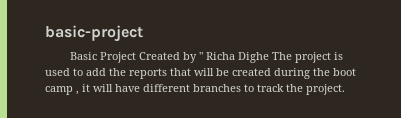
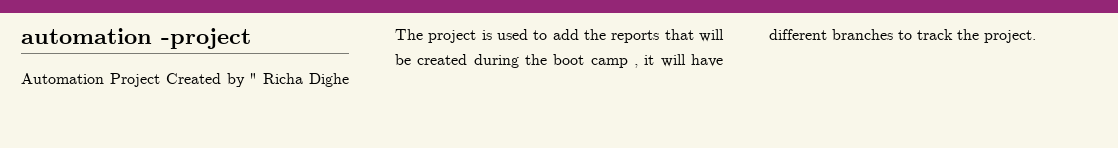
[45,25,143,42] [70,52,98,60] basic-project // Basic -> [21,28,251,49] [21,73,104,84] automation -project // Automation

